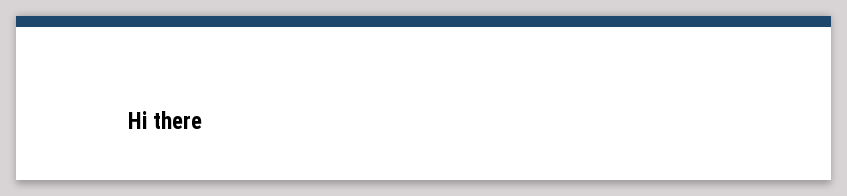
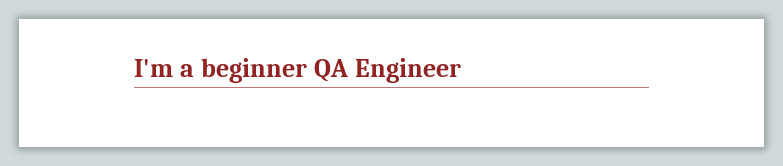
[128,111,203,129] Hi there -> [134,58,461,83] I'm a beginner QA Engineer

